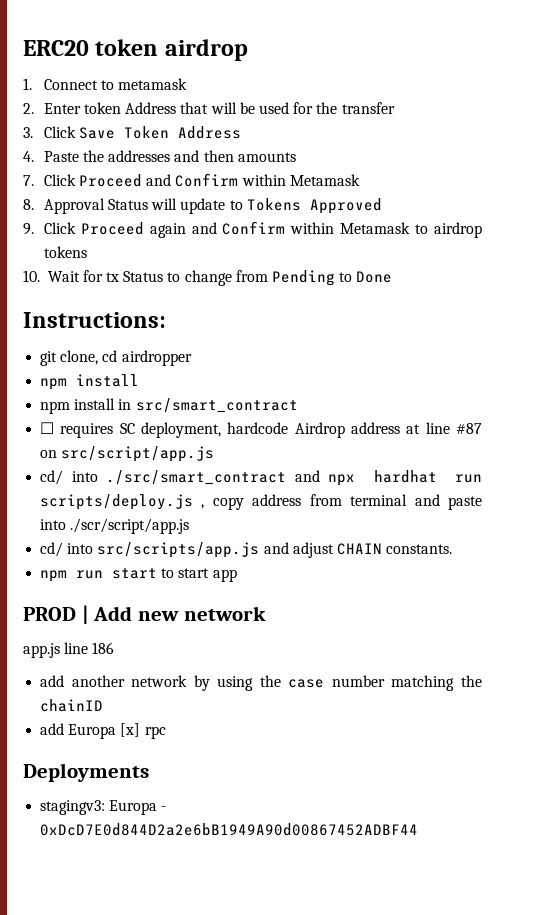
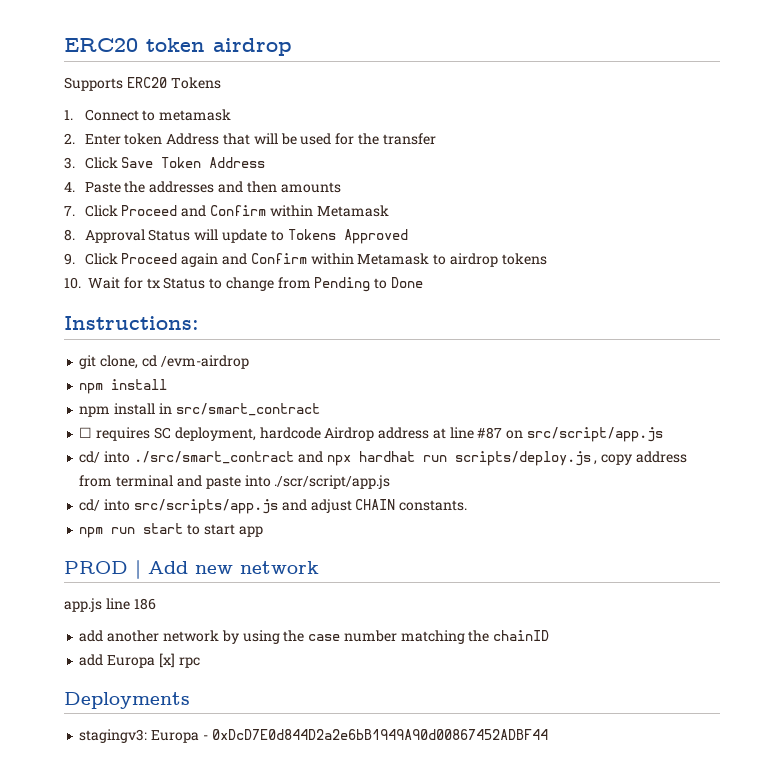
(248, 50) none -> [64,77,221,91] // Supports ERC20 Tokens
[121,350,192,366] airdropper -> [160,355,249,369] /evm-airdrop

